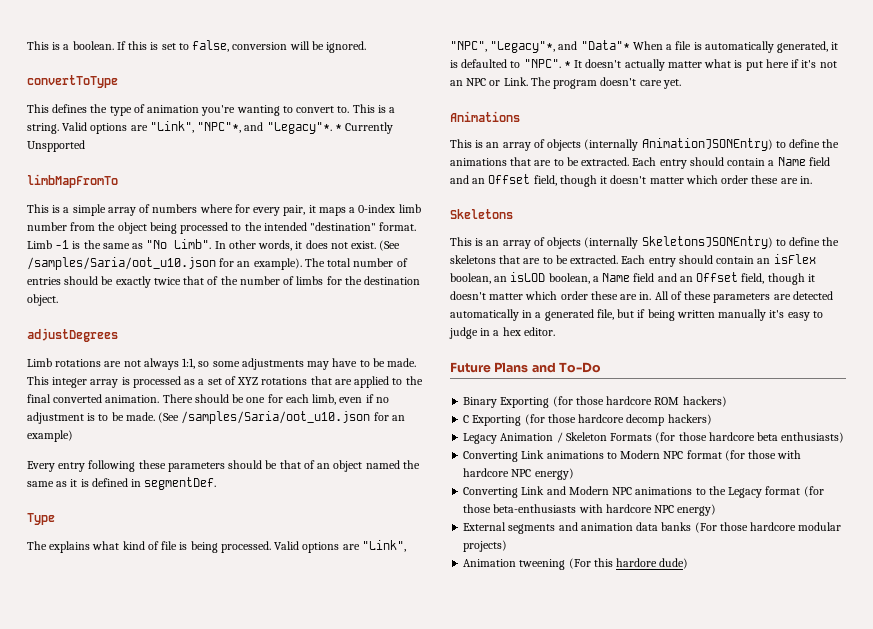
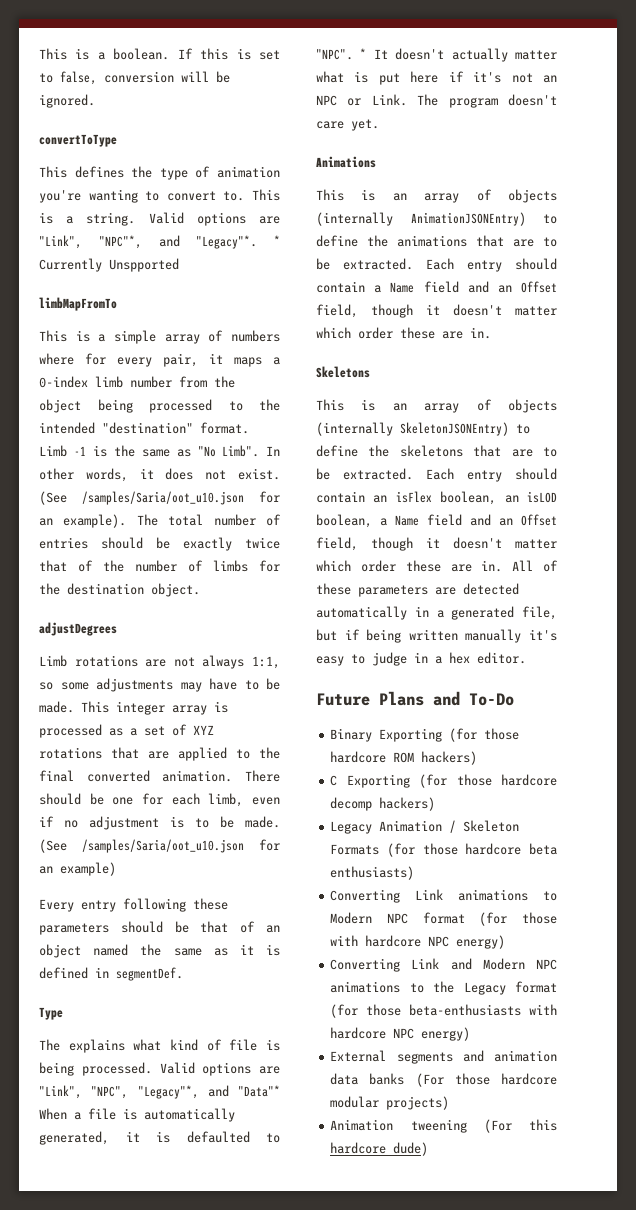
[641,236,773,249] SkeletonsJSONEntry) -> [400,422,509,436] SkeletonJSONEntry)
[616,558,658,567] hardore -> [330,1142,387,1154] hardcore

